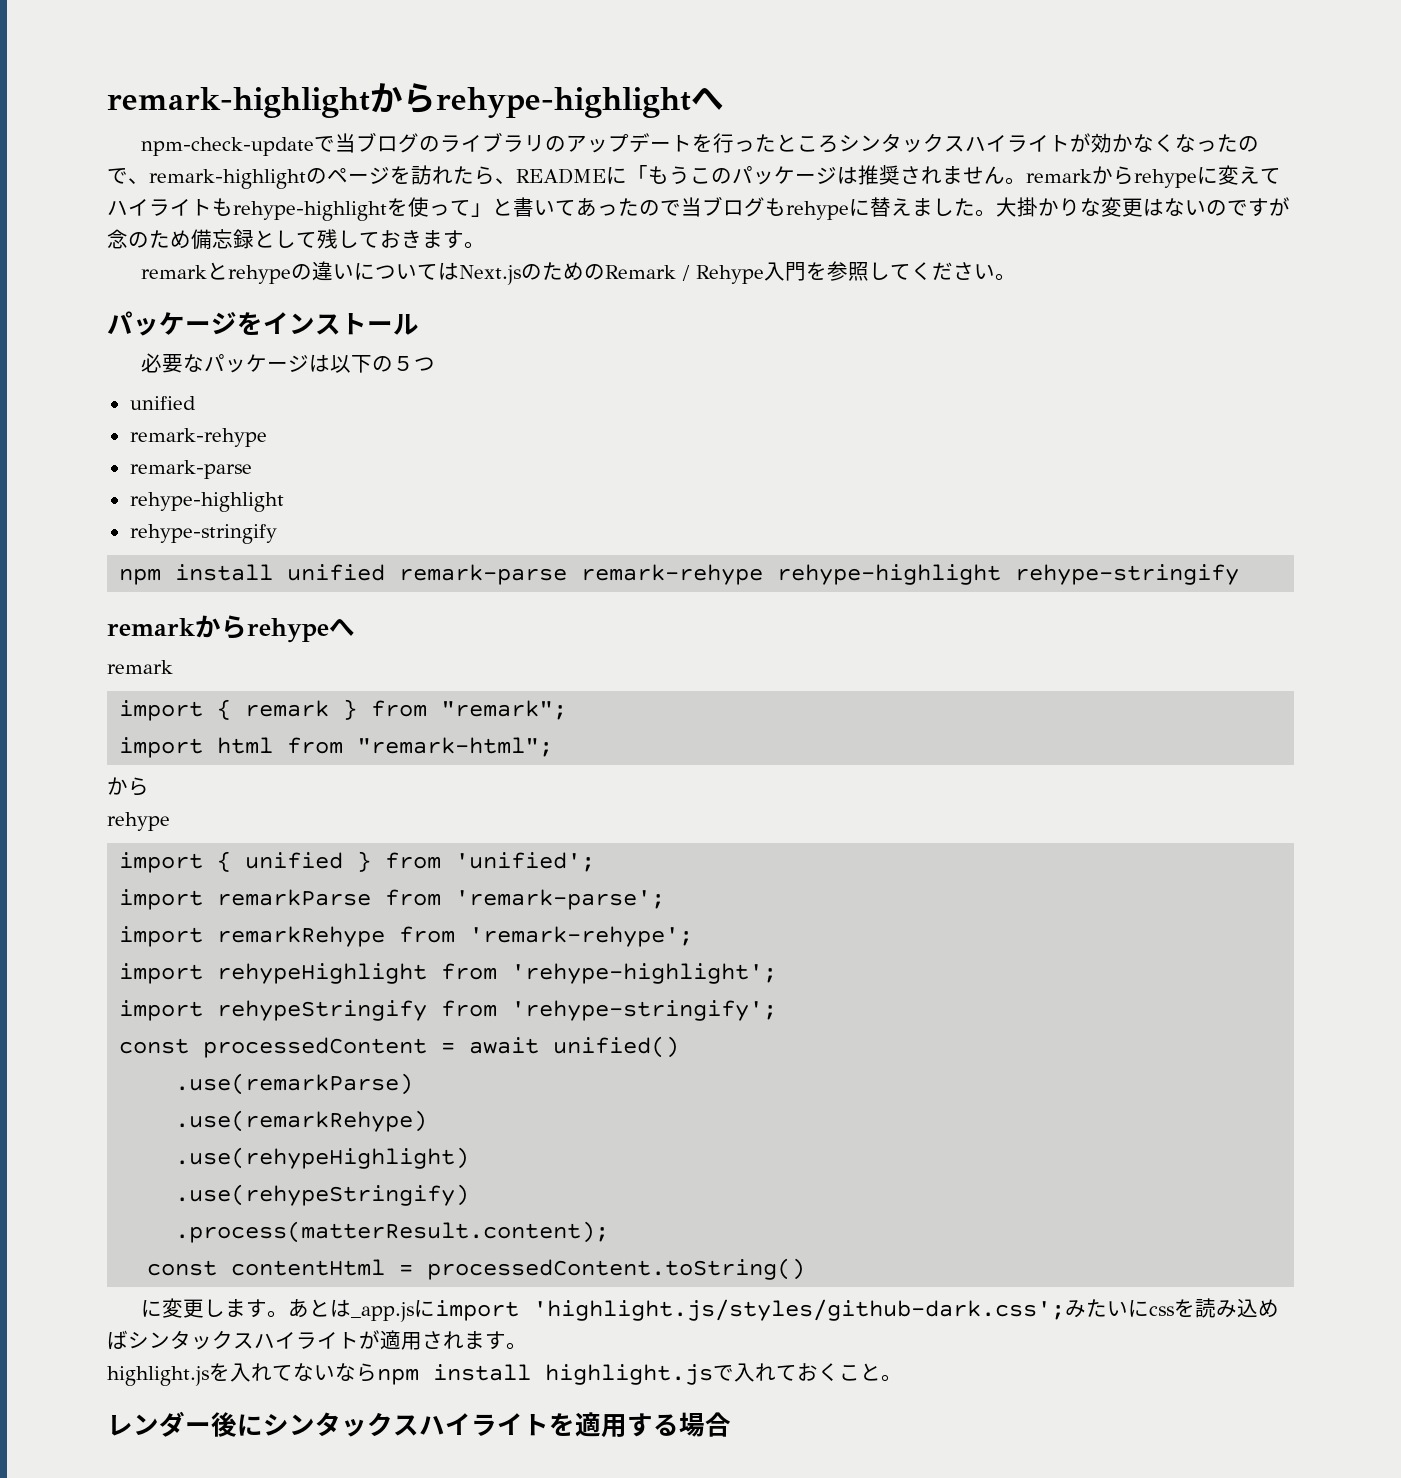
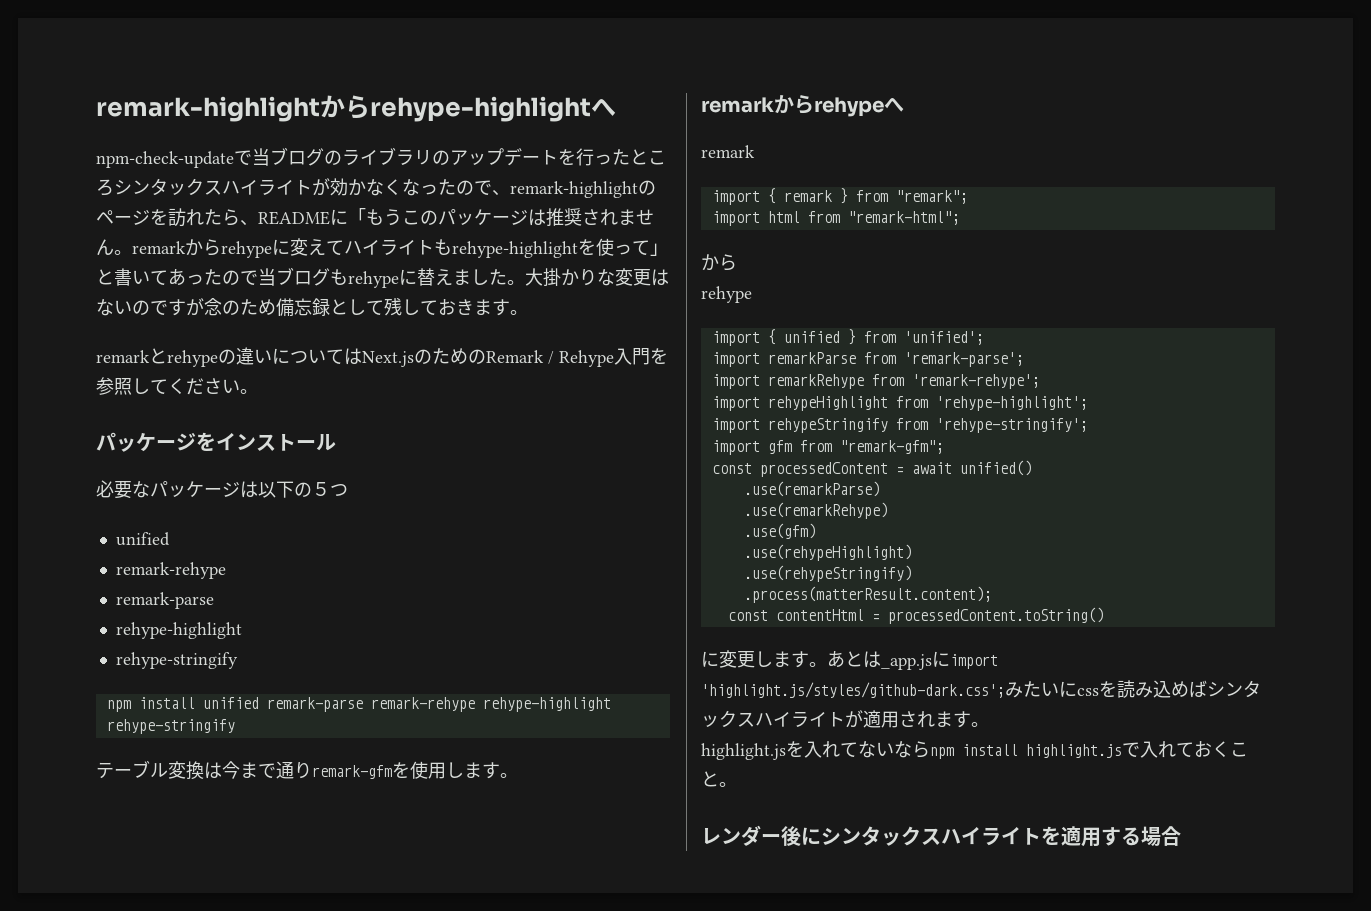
(1240, 574) none -> [96,760,518,780] // テーブル変換は今まで通りremark-gfmを使用します。
(778, 1010) none -> [711,440,944,455] // import gfm from "remark-gfm";
(428, 1121) none -> [743,523,816,539] // .use(gfm)

